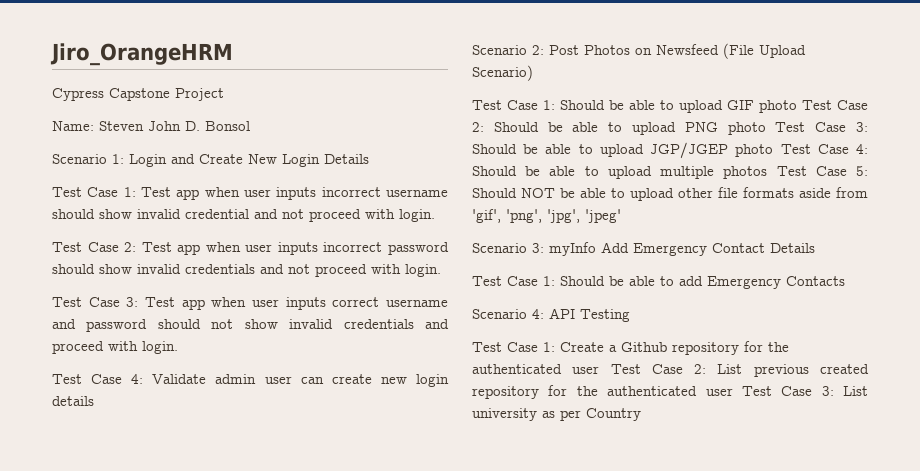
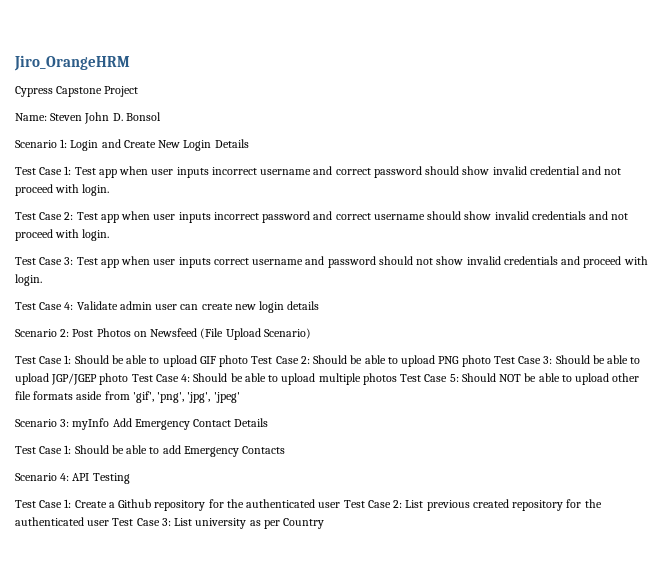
(448, 193) none -> [313,166,422,178] and correct password
(449, 248) none -> [313,211,425,220] and correct username

